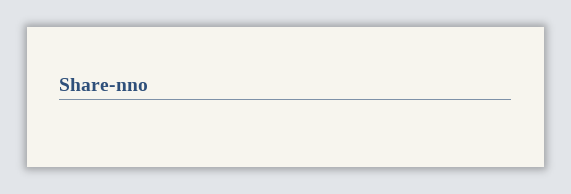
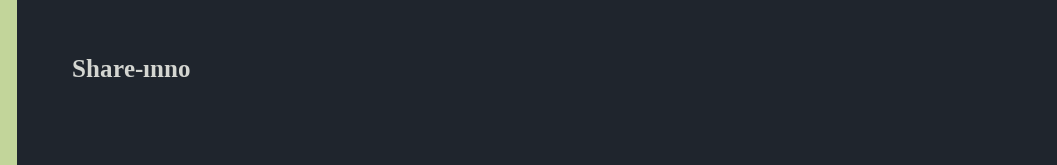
[59,78,148,91] Share-nno -> [72,59,191,77] Share-ınno

